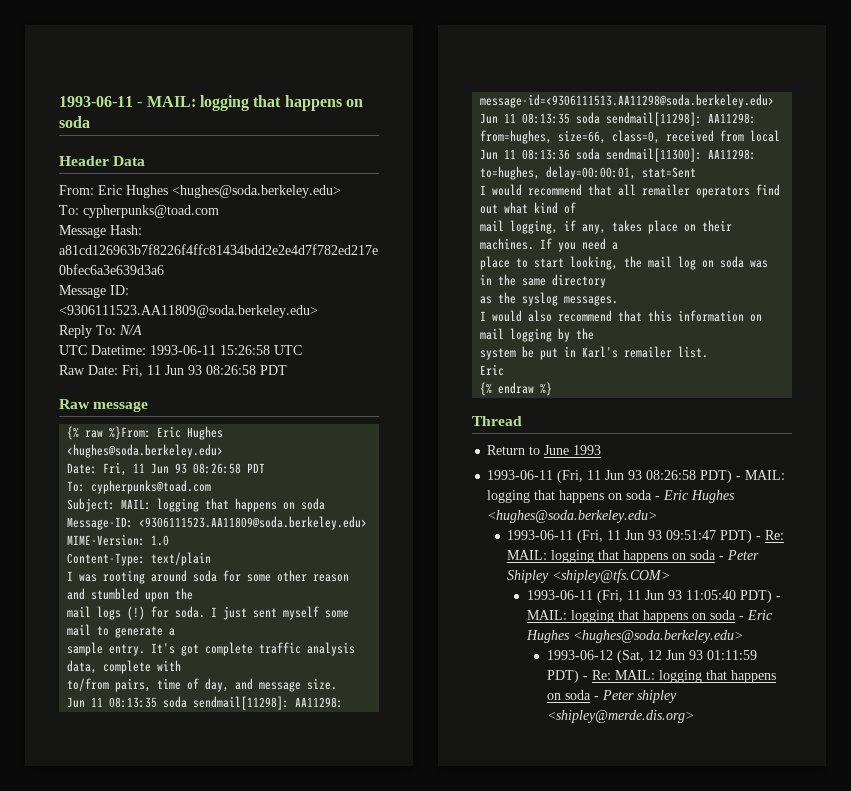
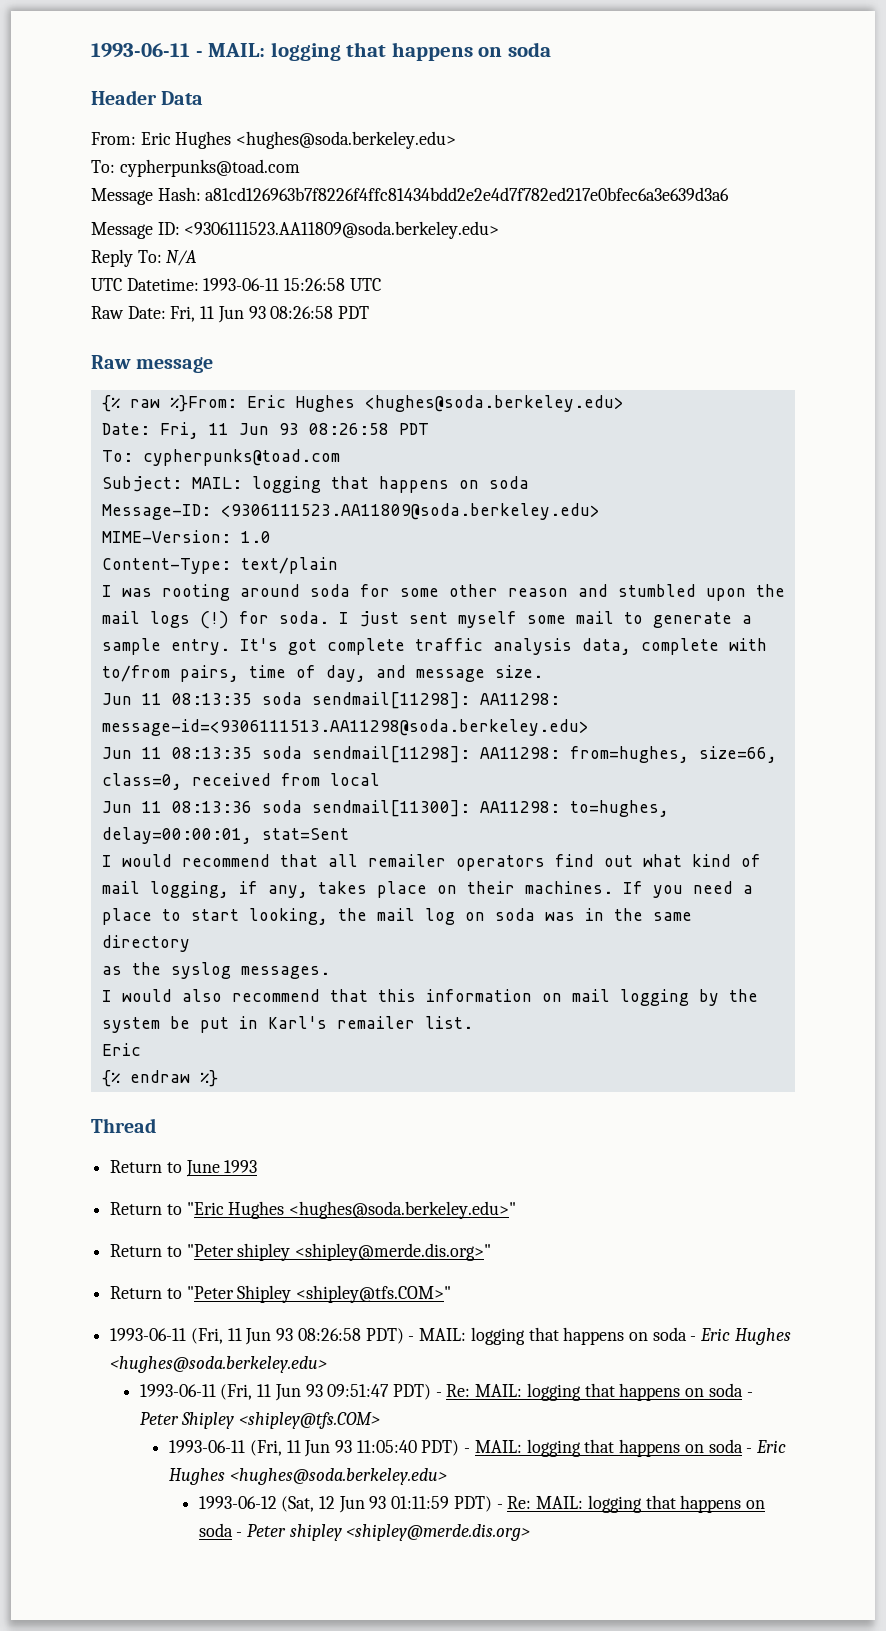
(602, 450) none -> [110,1201,517,1219] [110,1243,492,1261] [110,1285,452,1303] // Return to "Eric Hughes <hughes@soda.berkeley.edu>" // Return to "Peter shipley <shipley@merde.dis.org>" // Return to "Peter Shipley <shipley@tfs.COM>"

